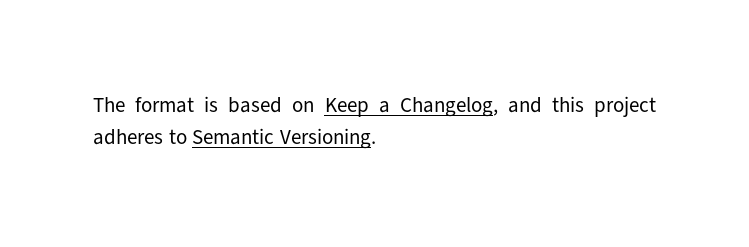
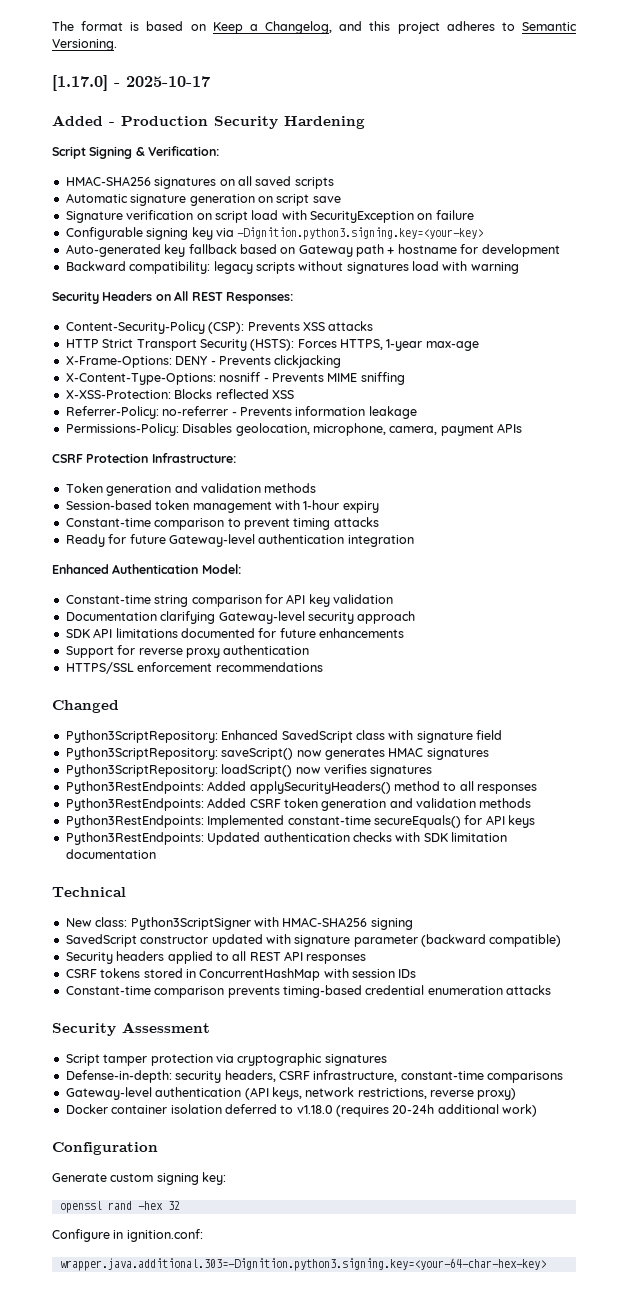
(377, 138) none -> [52,75,210,91] [52,115,365,129] [52,146,220,159] [65,176,334,189] [65,193,341,206] [65,210,474,223] [65,227,484,240] [65,244,560,257] [65,261,519,274] [52,291,293,304] [65,321,374,334] [65,339,479,351] [65,355,342,368] [65,372,405,385] [65,389,294,399] [65,406,417,419] [65,423,522,436] [52,453,236,463] [65,483,317,496] [65,500,379,513] [65,517,379,530] [65,534,414,547] [52,564,241,574] [65,594,393,607] [65,611,416,624] [65,628,404,638] [65,645,310,658] [65,662,323,674] [52,700,119,713] [65,730,502,743] [65,747,489,760] [65,764,433,777] [65,781,537,794] [65,798,532,811] [65,815,535,828] [65,832,507,845] [65,849,156,859] [52,887,126,897] [65,917,413,930] [65,934,562,947] [65,951,367,964] [65,968,417,981] [65,985,551,998] [52,1022,210,1036] [65,1053,387,1066] [65,1070,563,1083] [65,1087,517,1100] [65,1104,538,1117] [52,1142,158,1155] [52,1172,227,1185] [59,1201,180,1213] [52,1229,203,1242] [59,1258,546,1271] // [1.17.0] - 2025-10-17 // Added - Production Security Hardening // Script Signing & Verification: // HMAC-SHA256 signatures on all saved scripts // Automatic signature generation on script save // Signature verification on script load with SecurityException on failure // Configurable signing key via -Dignition.python3.signing.key=<your-key> // Auto-generated key fallback based on Gateway path + hostname for development // Backward compatibility: legacy scripts without signatures load with warning // Security Headers on All REST Responses: // Content-Security-Policy (CSP): Prevents XSS attacks // HTTP Strict Transport Security (HSTS): Forces HTTPS, 1-year max-age // X-Frame-Options: DENY - Prevents clickjacking // X-Content-Type-Options: nosniff - Prevents MIME sniffing // X-XSS-Protection: Blocks reflected XSS // Referrer-Policy: no-referrer - Prevents information leakage // Permissions-Policy: Disables geolocation, microphone, camera, payment APIs // CSRF Protection Infrastructure: // Token generation and validation methods // Session-based token management with 1-hour expiry // Constant-time comparison to prevent timing attacks // Ready for future Gateway-level authentication integration // Enhanced Authentication Model: // Constant-time string comparison for API key validation // Documentation clarifying Gateway-level security approach // SDK API limitations documented for future enhancements // Support for reverse proxy authentication // HTTPS/SSL enforcement recommendations // Changed // Python3ScriptRepository: Enhanced SavedScript class with signature field // Python3ScriptRepository: saveScript() now generates HMAC signatures // Python3ScriptRepository: loadScript() now verifies signatures // Python3RestEndpoints: Added applySecurityHeaders() method to all responses // Python3RestEndpoints: Added CSRF token generation and validation methods // Python3RestEndpoints: Implemented constant-time secureEquals() for API keys // Python3RestEndpoints: Updated authentication checks with SDK limitation documentation // Technical // New class: Python3ScriptSigner with HMAC-SHA256 signing // SavedScript constructor updated with signature parameter (backward compatible) // Security headers applied to all REST API responses // CSRF tokens stored in ConcurrentHashMap with session IDs // Constant-time comparison prevents timing-based credential enumeration attacks // Security Assessment // Script tamper protection via cryptographic signatures // Defense-in-depth: security headers, CSRF infrastructure, constant-time comparisons // Gateway-level authentication (API keys, network restrictions, reverse proxy) // Docker container isolation deferred to v1.18.0 (requires 20-24h additional work) // Configuration // Generate custom signing key: // openssl rand -hex 32 // Configure in ignition.conf: // wrapper.java.additional.303=-Dignition.python3.signing.key=<your-64-char-hex-key>

